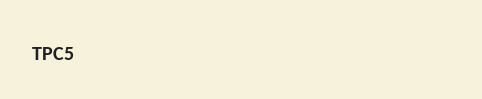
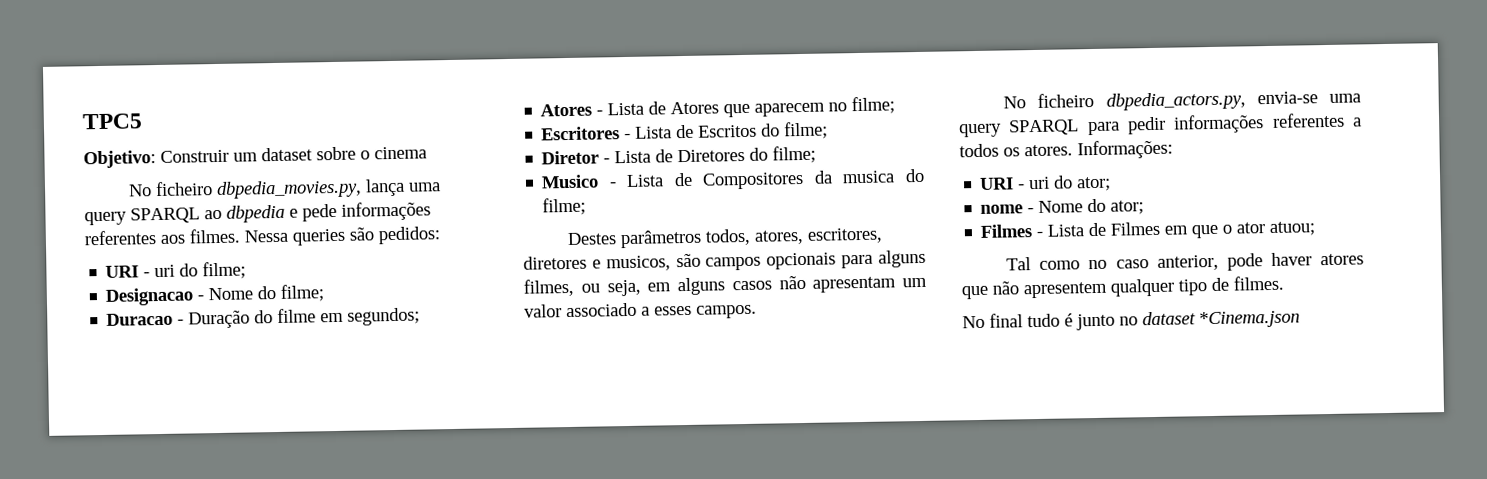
(74, 53) none -> [83,146,427,169] [128,178,442,199] [84,201,431,226] [84,226,441,246] [105,261,247,280] [105,284,325,306] [106,307,421,329] [540,96,896,118] [541,121,829,141] [541,145,817,165] [541,168,925,190] [542,197,587,216] [567,227,884,249] [523,249,926,272] [523,275,927,297] [524,302,757,319] [1003,91,1361,111] [959,112,1362,138] [959,139,1173,160] [979,175,1112,192] [980,198,1145,215] [980,221,1317,239] [1006,252,1364,271] [961,275,1284,300] [962,310,1300,331] // Objetivo: Construir um dataset sobre o cinema // No ficheiro dbpedia_movies.py, lança uma query SPARQL ao dbpedia e pede informações referentes aos filmes. Nessa queries são pedidos: // URI - uri do filme; // Designacao - Nome do filme; // Duracao - Duração do filme em segundos; // Atores - Lista de Atores que aparecem no filme; // Escritores - Lista de Escritos do filme; // Diretor - Lista de Diretores do filme; // Musico - Lista de Compositores da musica do filme; // Destes parâmetros todos, atores, escritores, diretores e musicos, são campos opcionais para alguns filmes, ou seja, em alguns casos não apresentam um valor associado a esses campos. // No ficheiro dbpedia_actors.py, envia-se uma query SPARQL para pedir informações referentes a todos os atores. Informações: // URI - uri do ator; // nome - Nome do ator; // Filmes - Lista de Filmes em que o ator atuou; // Tal como no caso anterior, pode haver atores que não apresentem qualquer tipo de filmes. // No final tudo é junto no dataset *Cinema.json

